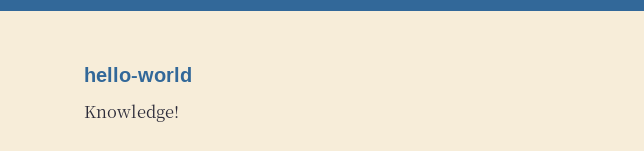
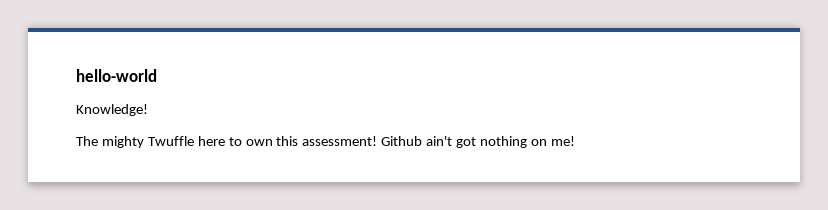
(179, 113) none -> [76,136,575,148] // The mighty Twuffle here to own this assessment! Github ain't got nothing on me!

